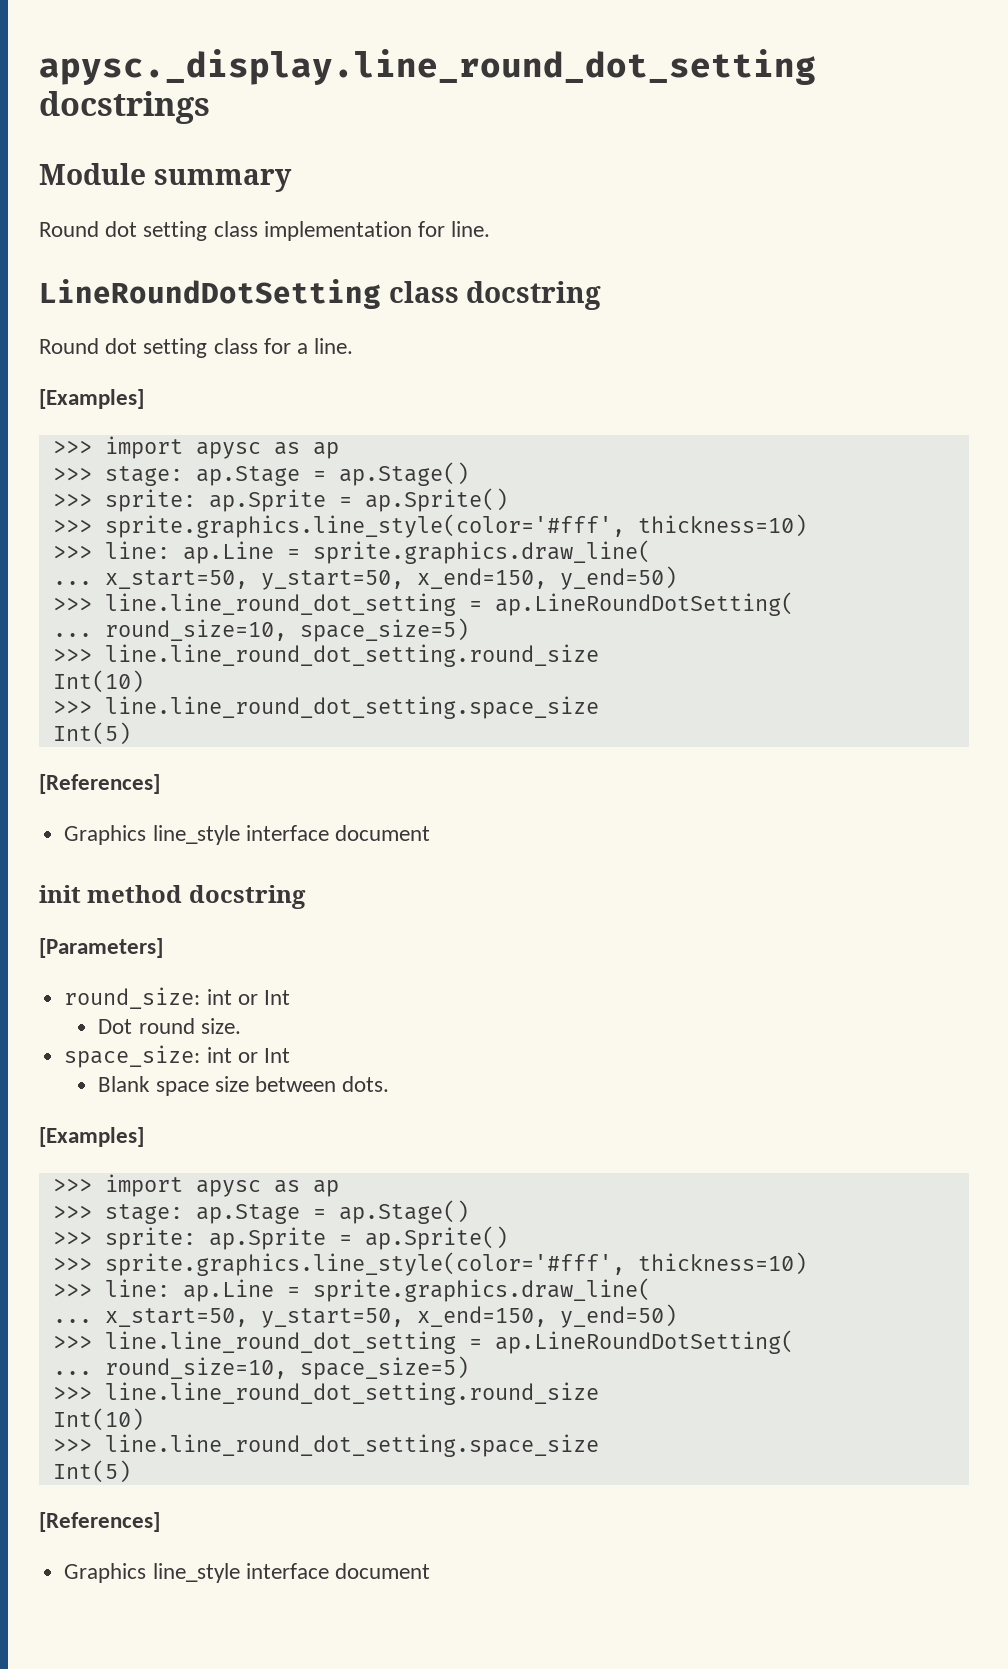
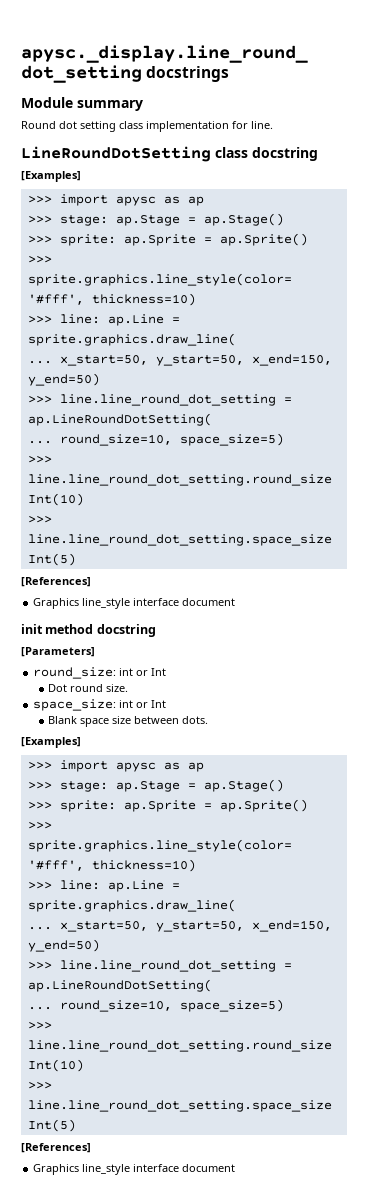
[39,338,354,358] // Round dot setting class for a line. -> (318, 154) none

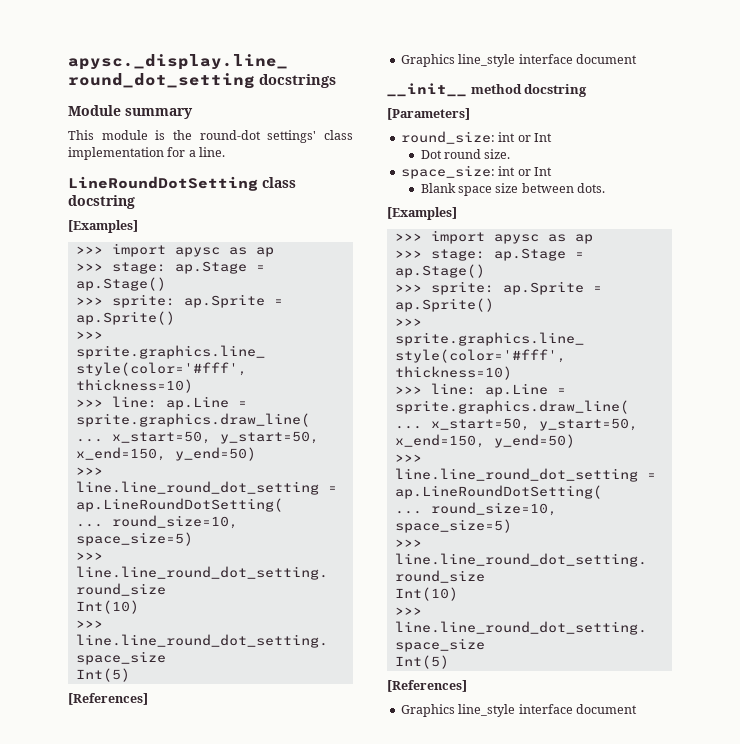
[21,121,116,132] Round dot setting -> [68,130,317,143] This module is the round-dot settings'
(248, 125) none -> [188,150,196,157] a
[21,624,43,634] init -> [387,83,467,97] __init__

